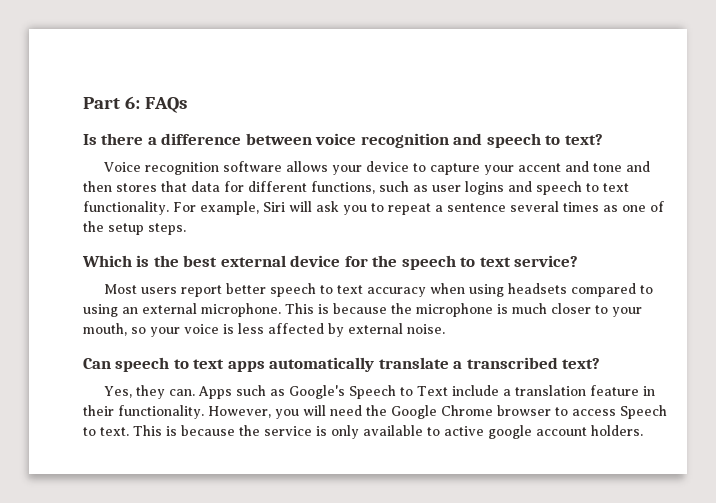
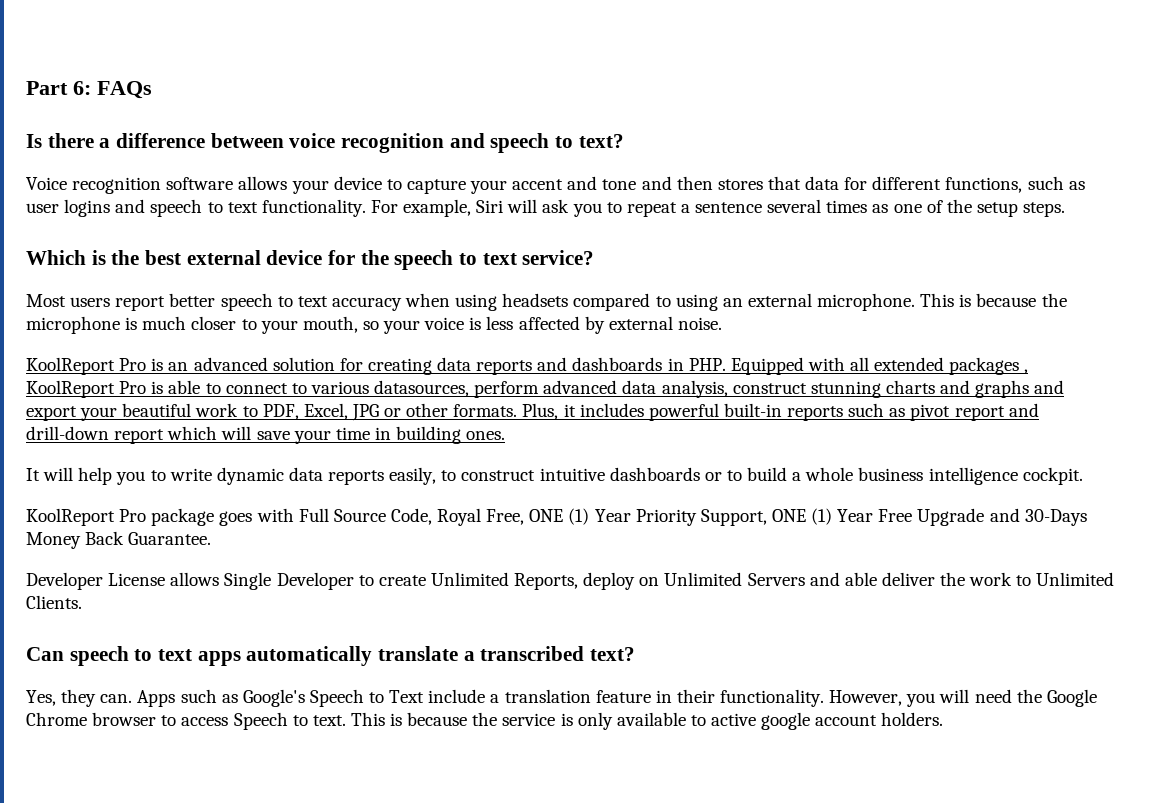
(445, 329) none -> [26,357,1029,375] [26,380,1065,398] [26,403,1039,421] [26,426,506,444] [26,467,1083,485] [26,508,1087,526] [26,531,212,549] [26,572,1115,590] [26,595,82,609] // KoolReport Pro is an advanced solution for creating data reports and dashboards in PHP. Equipped with all extended packages , KoolReport Pro is able to connect to various datasources, perform advanced data analysis, construct stunning charts and graphs and export your beautiful work to PDF, Excel, JPG or other formats. Plus, it includes powerful built-in reports such as pivot report and drill-down report which will save your time in building ones. // It will help you to write dynamic data reports easily, to construct intuitive dashboards or to build a whole business intelligence cockpit. // KoolReport Pro package goes with Full Source Code, Royal Free, ONE (1) Year Priority Support, ONE (1) Year Free Upgrade and 30-Days Money Back Guarantee. // Developer License allows Single Developer to create Unlimited Reports, deploy on Unlimited Servers and able deliver the work to Unlimited Clients.

